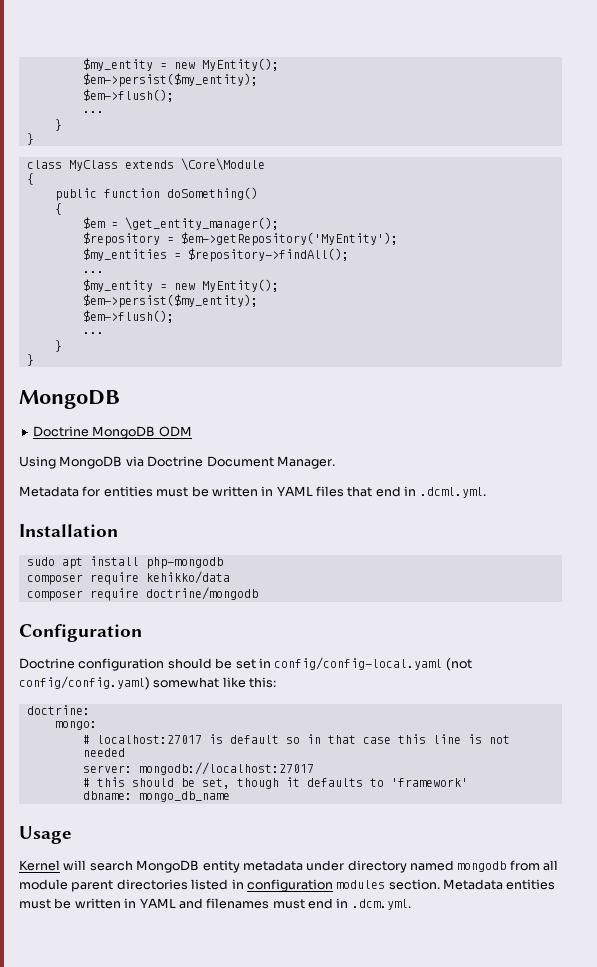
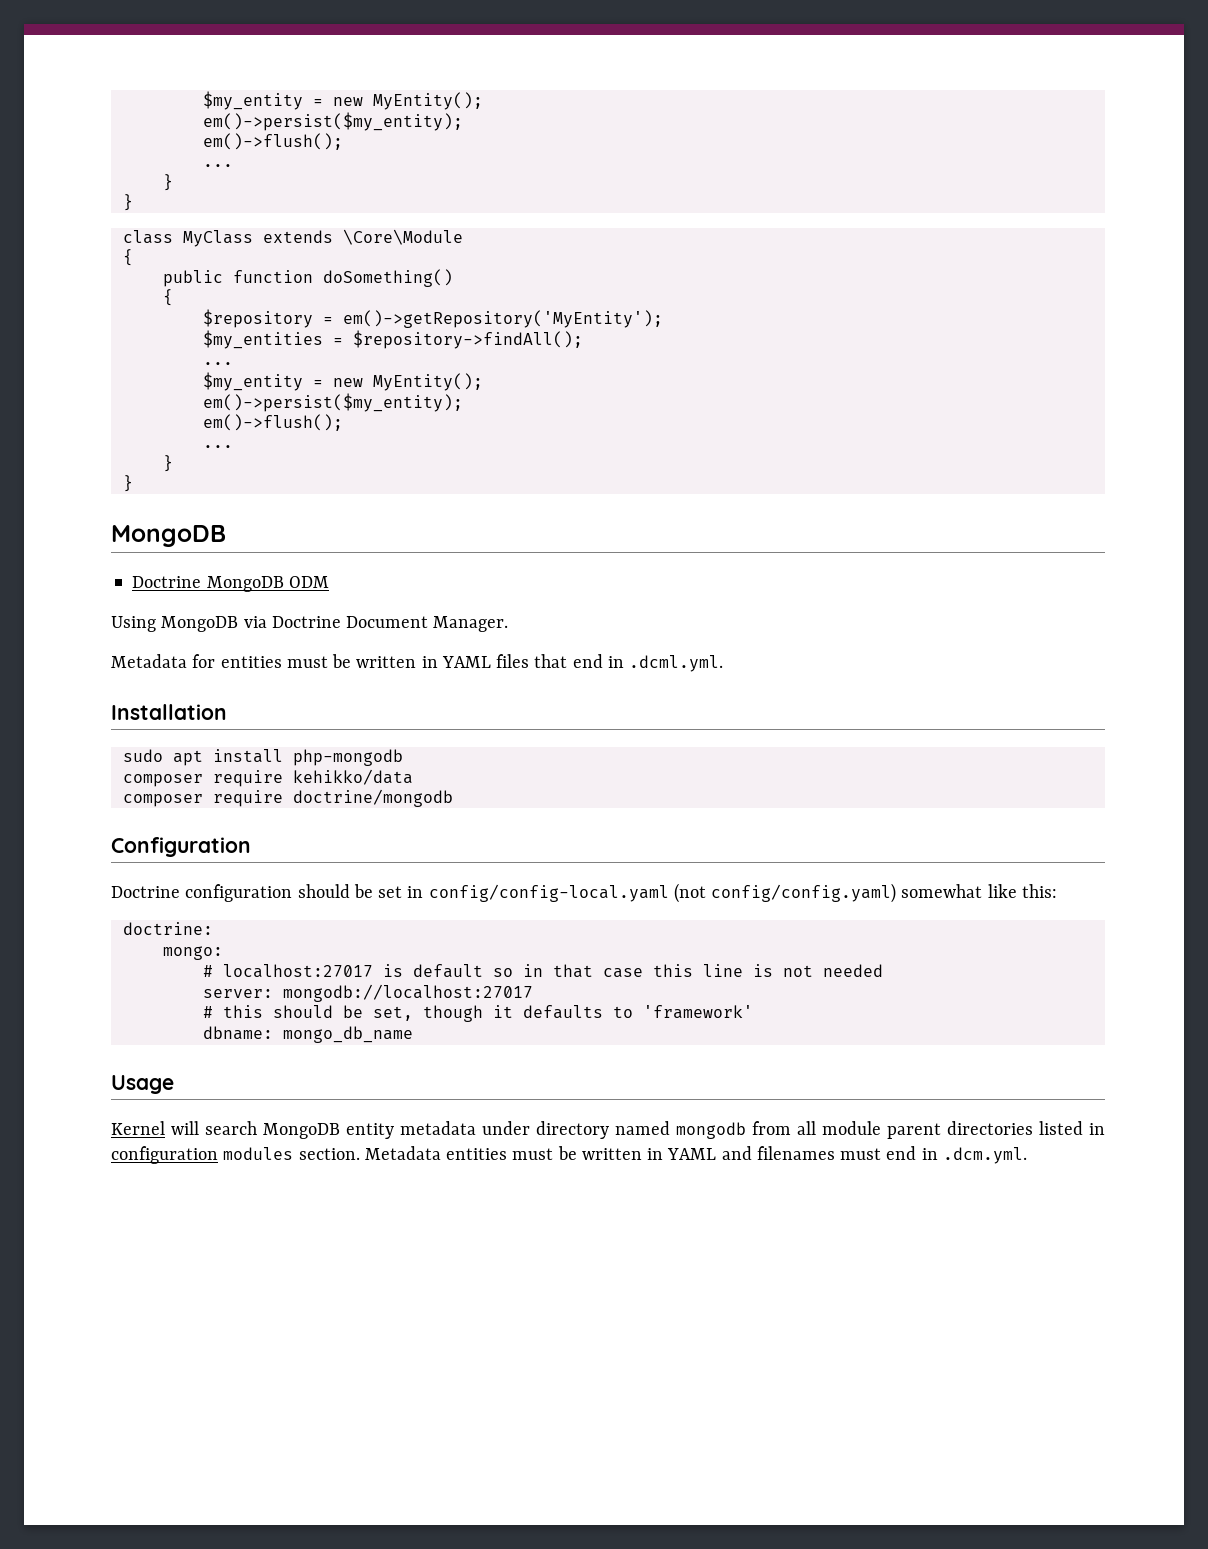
[82,58,279,71] [82,73,258,87] [82,89,174,102] $my_entity = new MyEntity(); // $em->persist($my_entity); // $em->flush(); -> [202,91,483,110] [202,112,463,131] [202,133,343,150] $my_entity = new MyEntity(); // em()->persist($my_entity); // em()->flush();
[82,217,279,230] // $em = \get_entity_manager(); -> (173, 297) none
[180,232,398,246] $em->getRepository('MyEntity'); -> [342,310,663,328] em()->getRepository('MyEntity');
[82,294,258,308] [82,310,174,323] $em->persist($my_entity); // $em->flush(); -> [202,393,463,412] [202,414,343,431] em()->persist($my_entity); // em()->flush();

